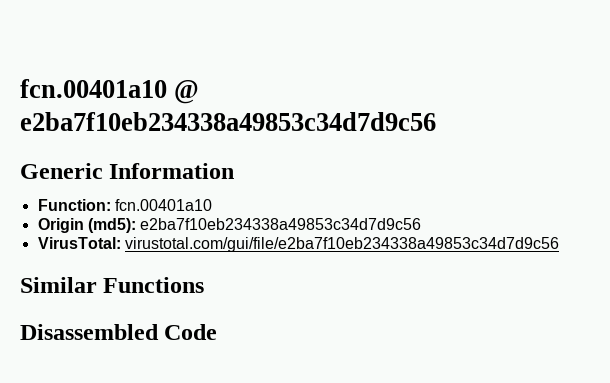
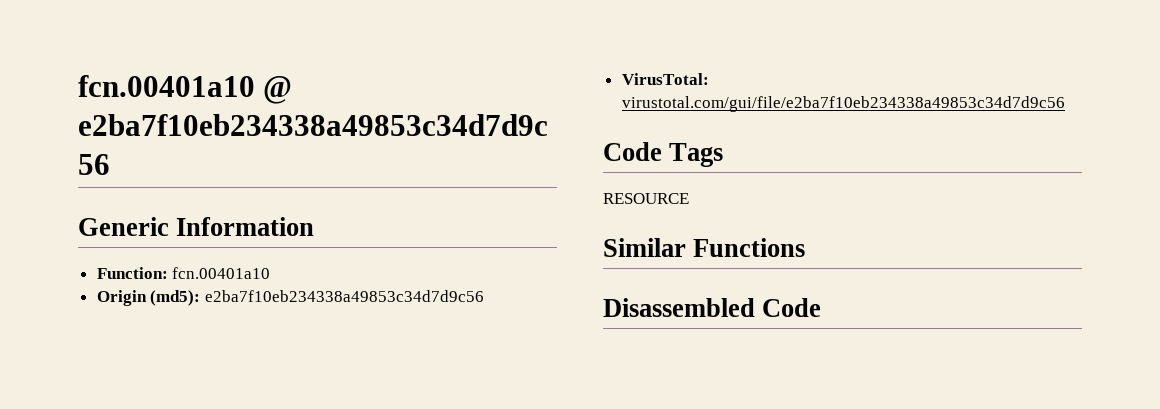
(559, 244) none -> [603,142,724,167] [603,193,689,204] // Code Tags // RESOURCE

